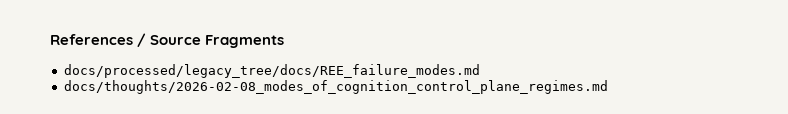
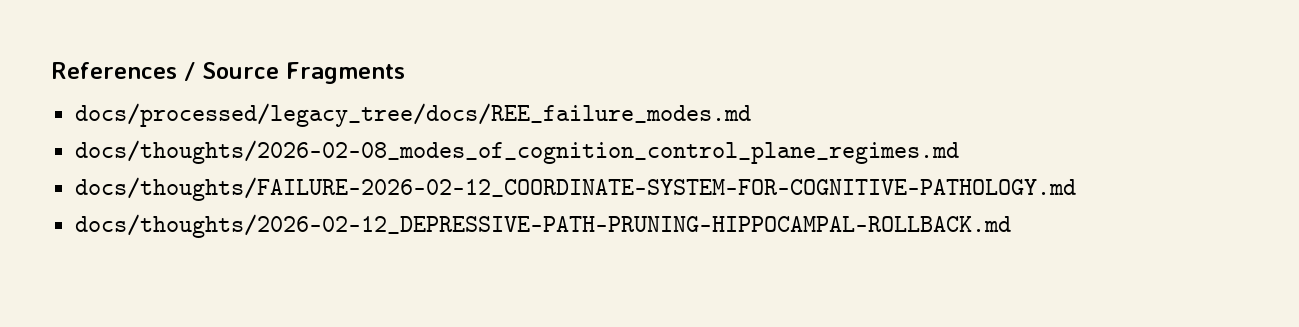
(608, 87) none -> [75,177,1077,201] [75,214,1012,238] // docs/thoughts/FAILURE-2026-02-12_COORDINATE-SYSTEM-FOR-COGNITIVE-PATHOLOGY.md // docs/thoughts/2026-02-12_DEPRESSIVE-PATH-PRUNING-HIPPOCAMPAL-ROLLBACK.md

